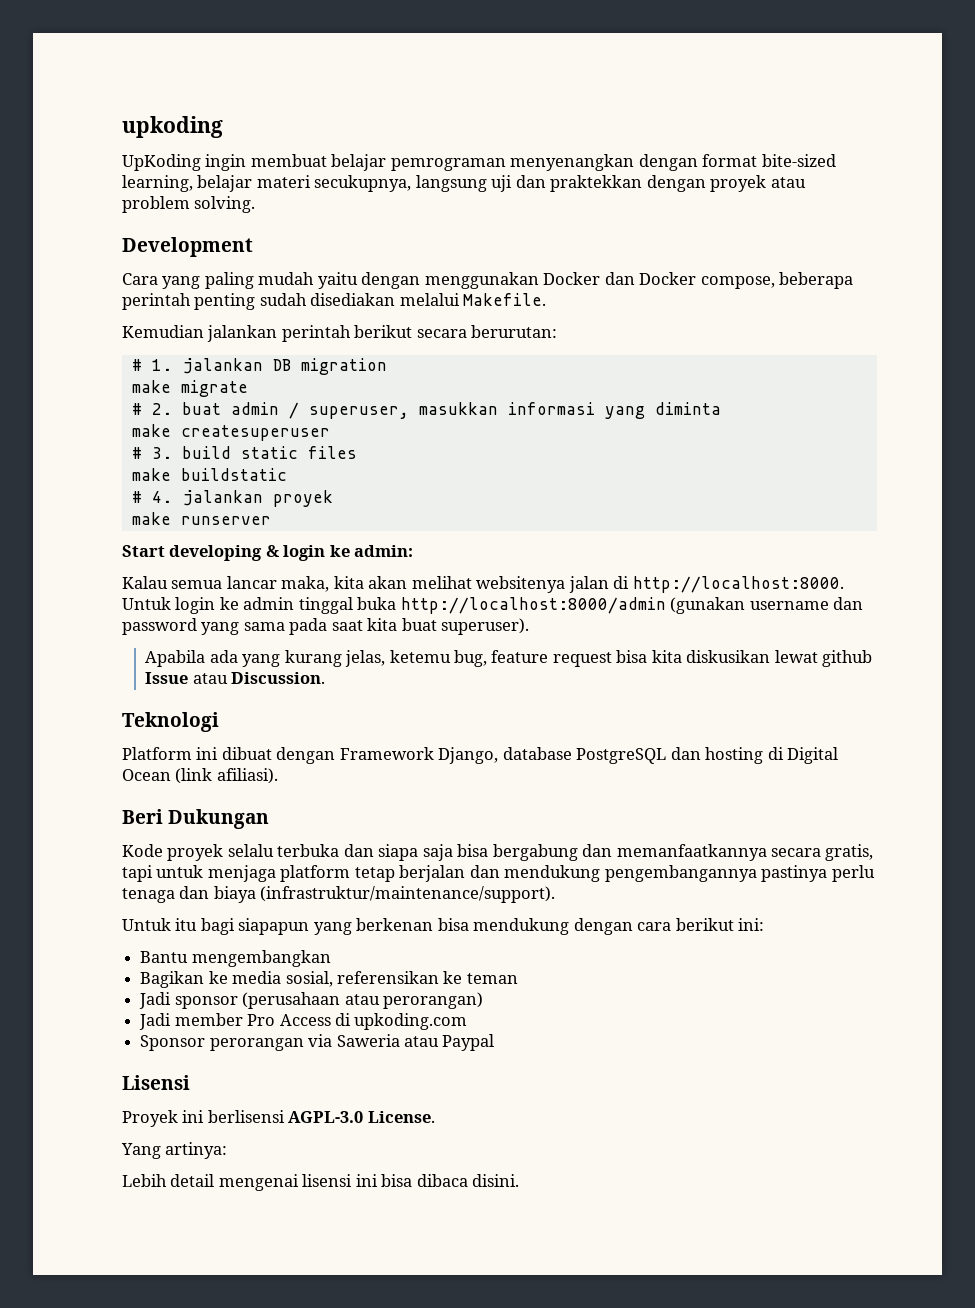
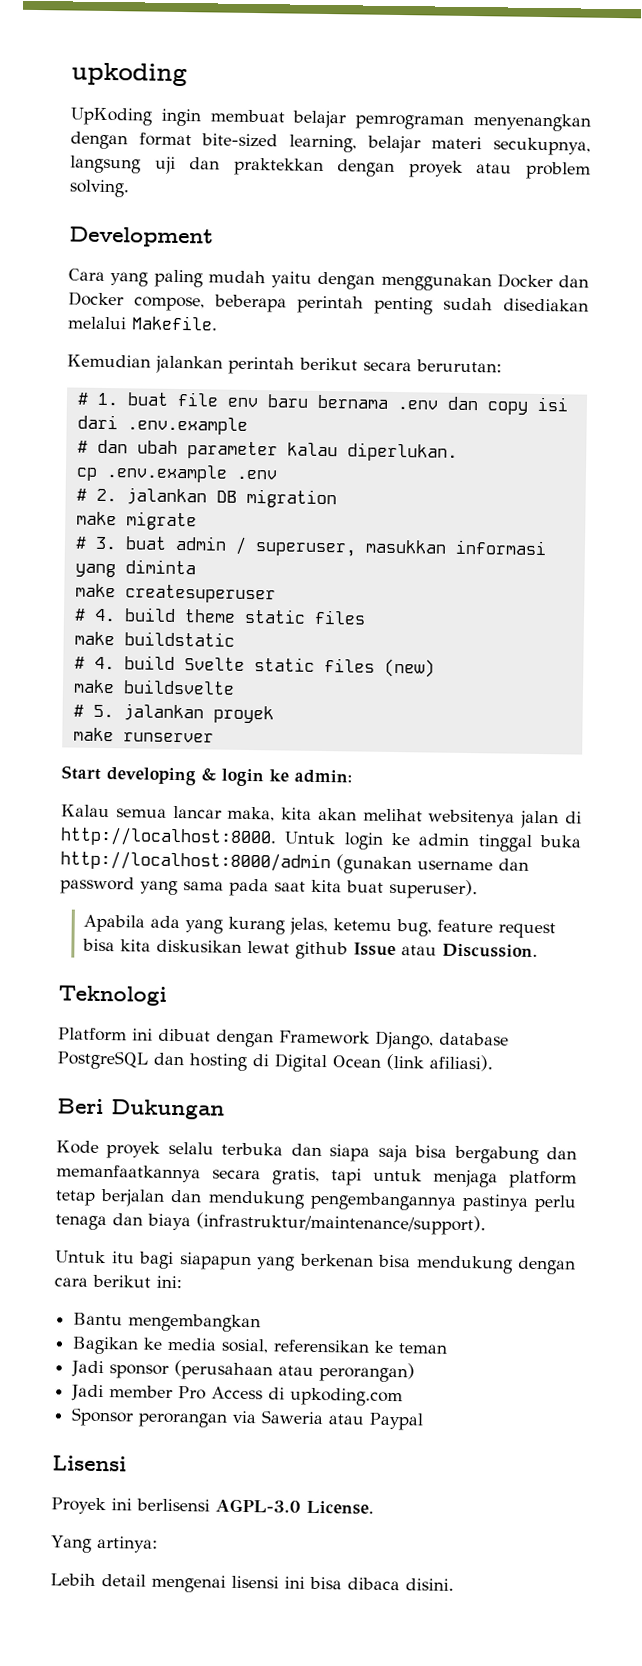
(172, 365) none -> [126,391,569,415] [76,414,248,435] [76,439,458,462] [75,464,277,483] [75,488,117,502] buat file env baru bernama .env dan copy isi dari .env.example // # dan ubah parameter kalau diperlukan. // cp .env.example .env // # 2.
[151,403,172,415] 2. -> [94,536,117,550] 3.
[151,446,231,459] 3. build -> [93,607,236,623] 4. build theme
(172, 497) none -> [123,655,435,678] [72,679,235,695] [72,704,114,718] build Svelte static files (new) // make buildsvelte // # 5.

